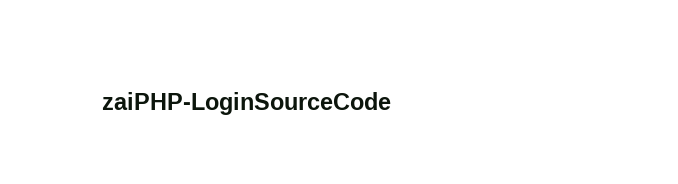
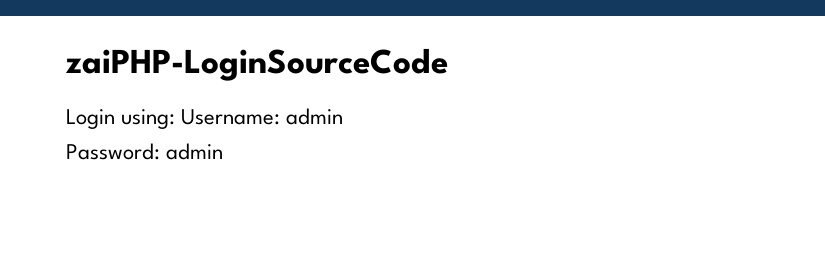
(391, 103) none -> [66,108,344,129] [66,143,224,160] // Login using: Username: admin // Password: admin

